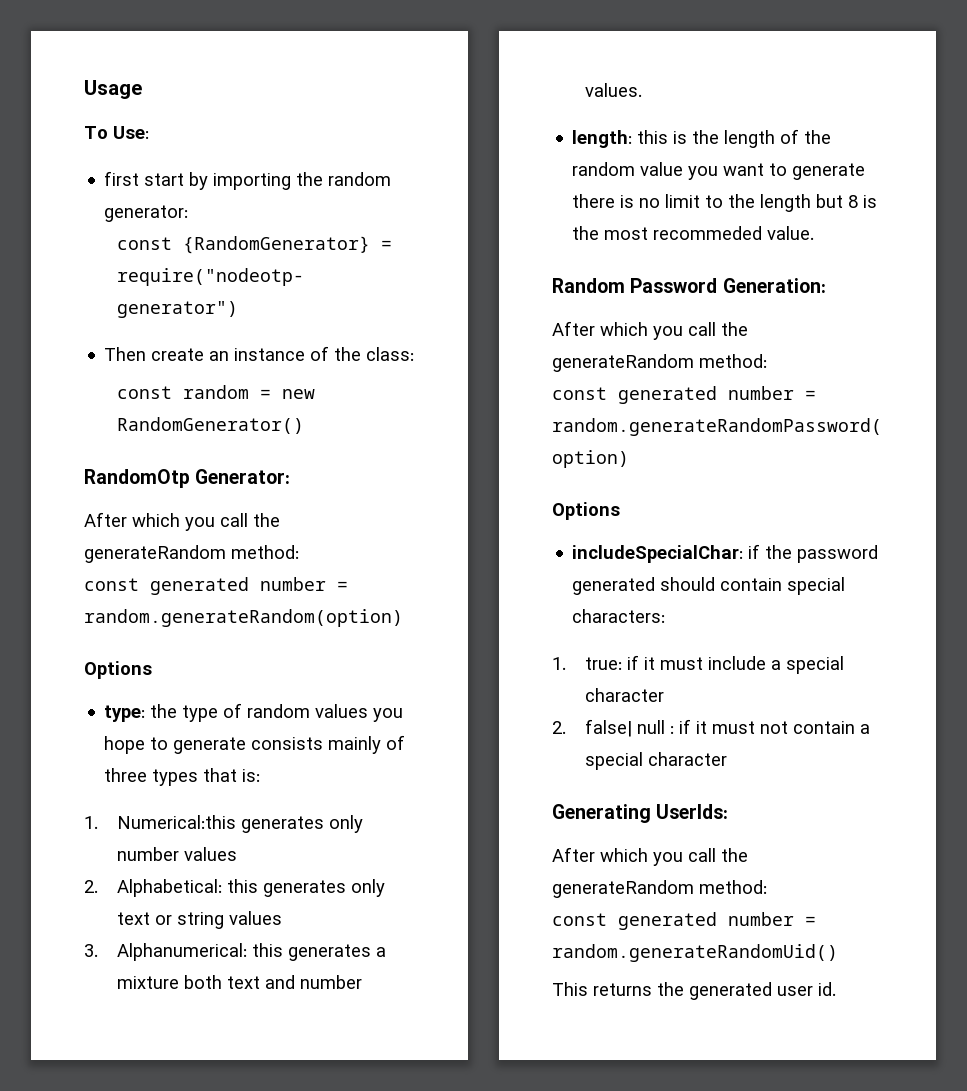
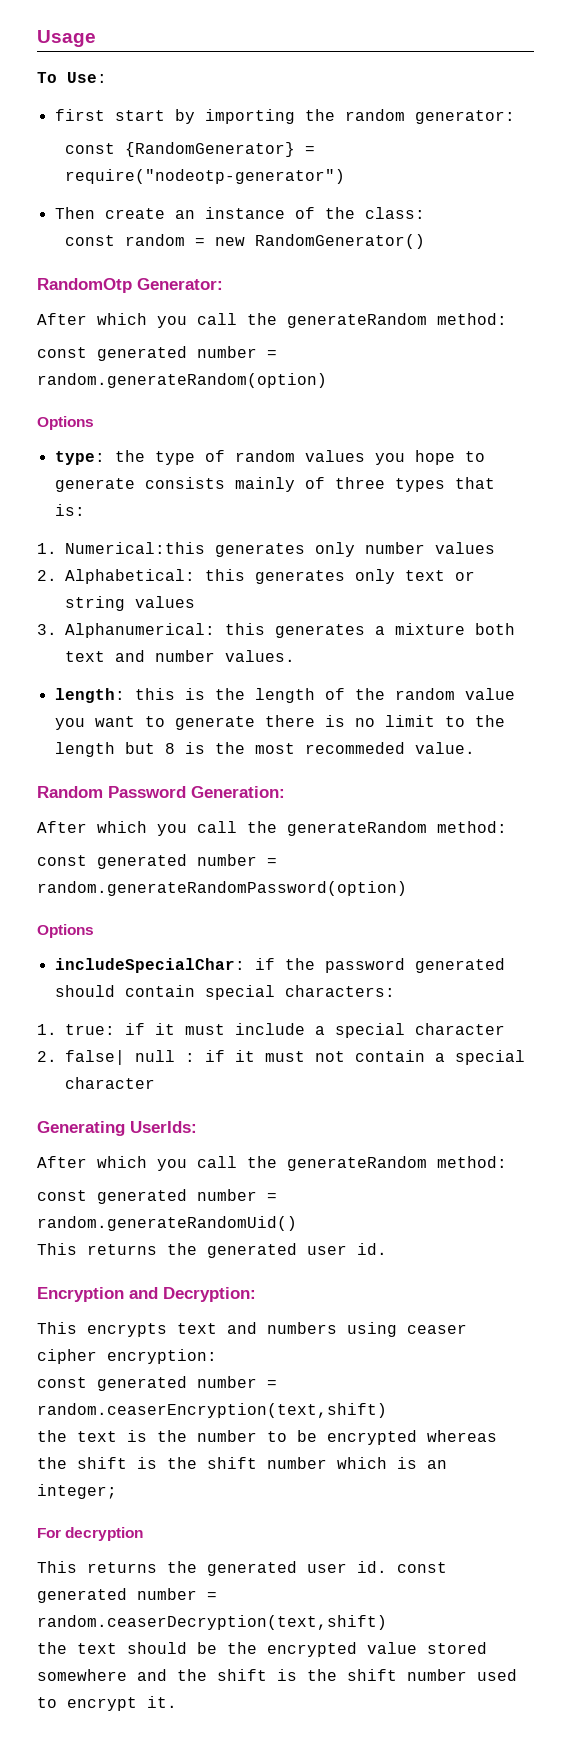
(836, 989) none -> [37,1287,256,1302] [37,1322,467,1337] [37,1349,217,1364] [37,1376,277,1391] [37,1403,387,1418] [37,1430,497,1445] [37,1457,447,1469] [37,1484,117,1499] [37,1527,144,1541] [37,1561,447,1576] [37,1588,217,1603] [37,1615,387,1630] [37,1642,487,1657] [37,1669,517,1681] [37,1696,177,1711] // Encryption and Decryption: // This encrypts text and numbers using ceaser cipher encryption: // const generated number = random.ceaserEncryption(text,shift) // the text is the number to be encrypted whereas the shift is the shift number which is an integer; // For decryption // This returns the generated user id. const generated number = random.ceaserDecryption(text,shift) // the text should be the encrypted value stored somewhere and the shift is the shift number used to encrypt it.

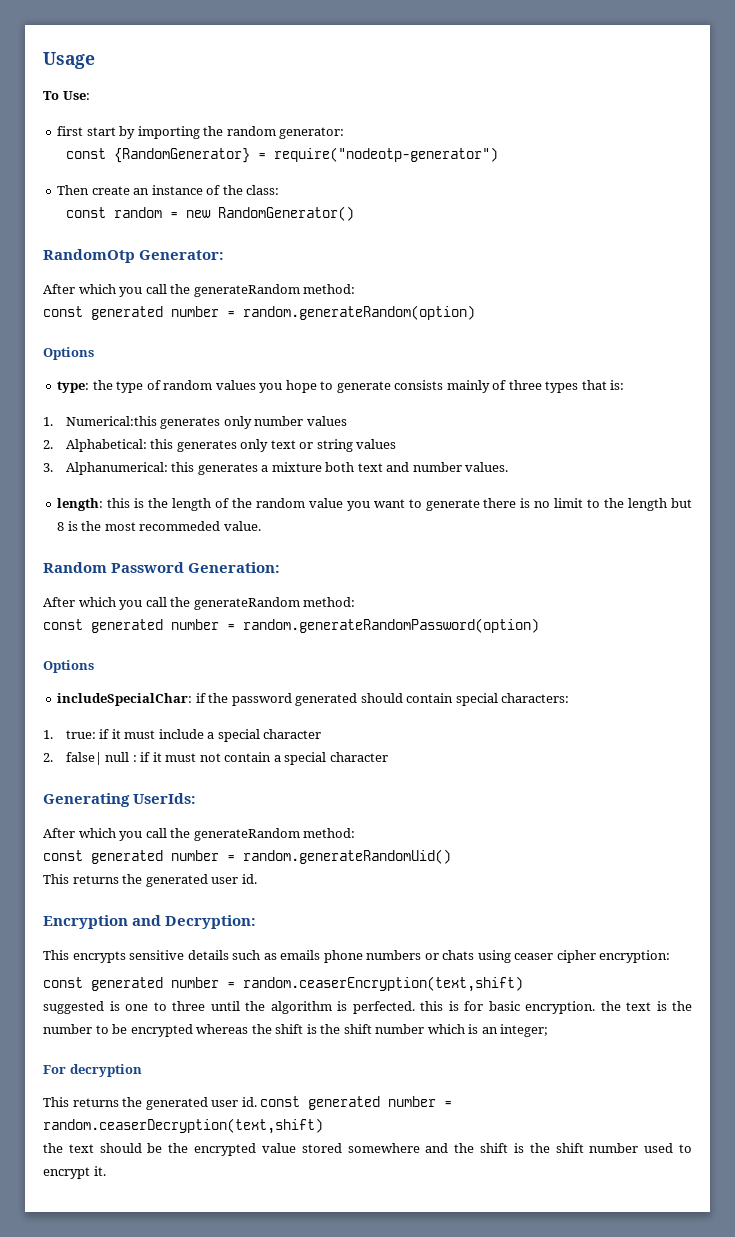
[177,1322,337,1334] text and numbers -> [129,950,475,963] sensitive details such as emails phone numbers or chats
(387, 1410) none -> [43,1001,595,1014] suggested is one to three until the algorithm is perfected. this is for basic encryption.

